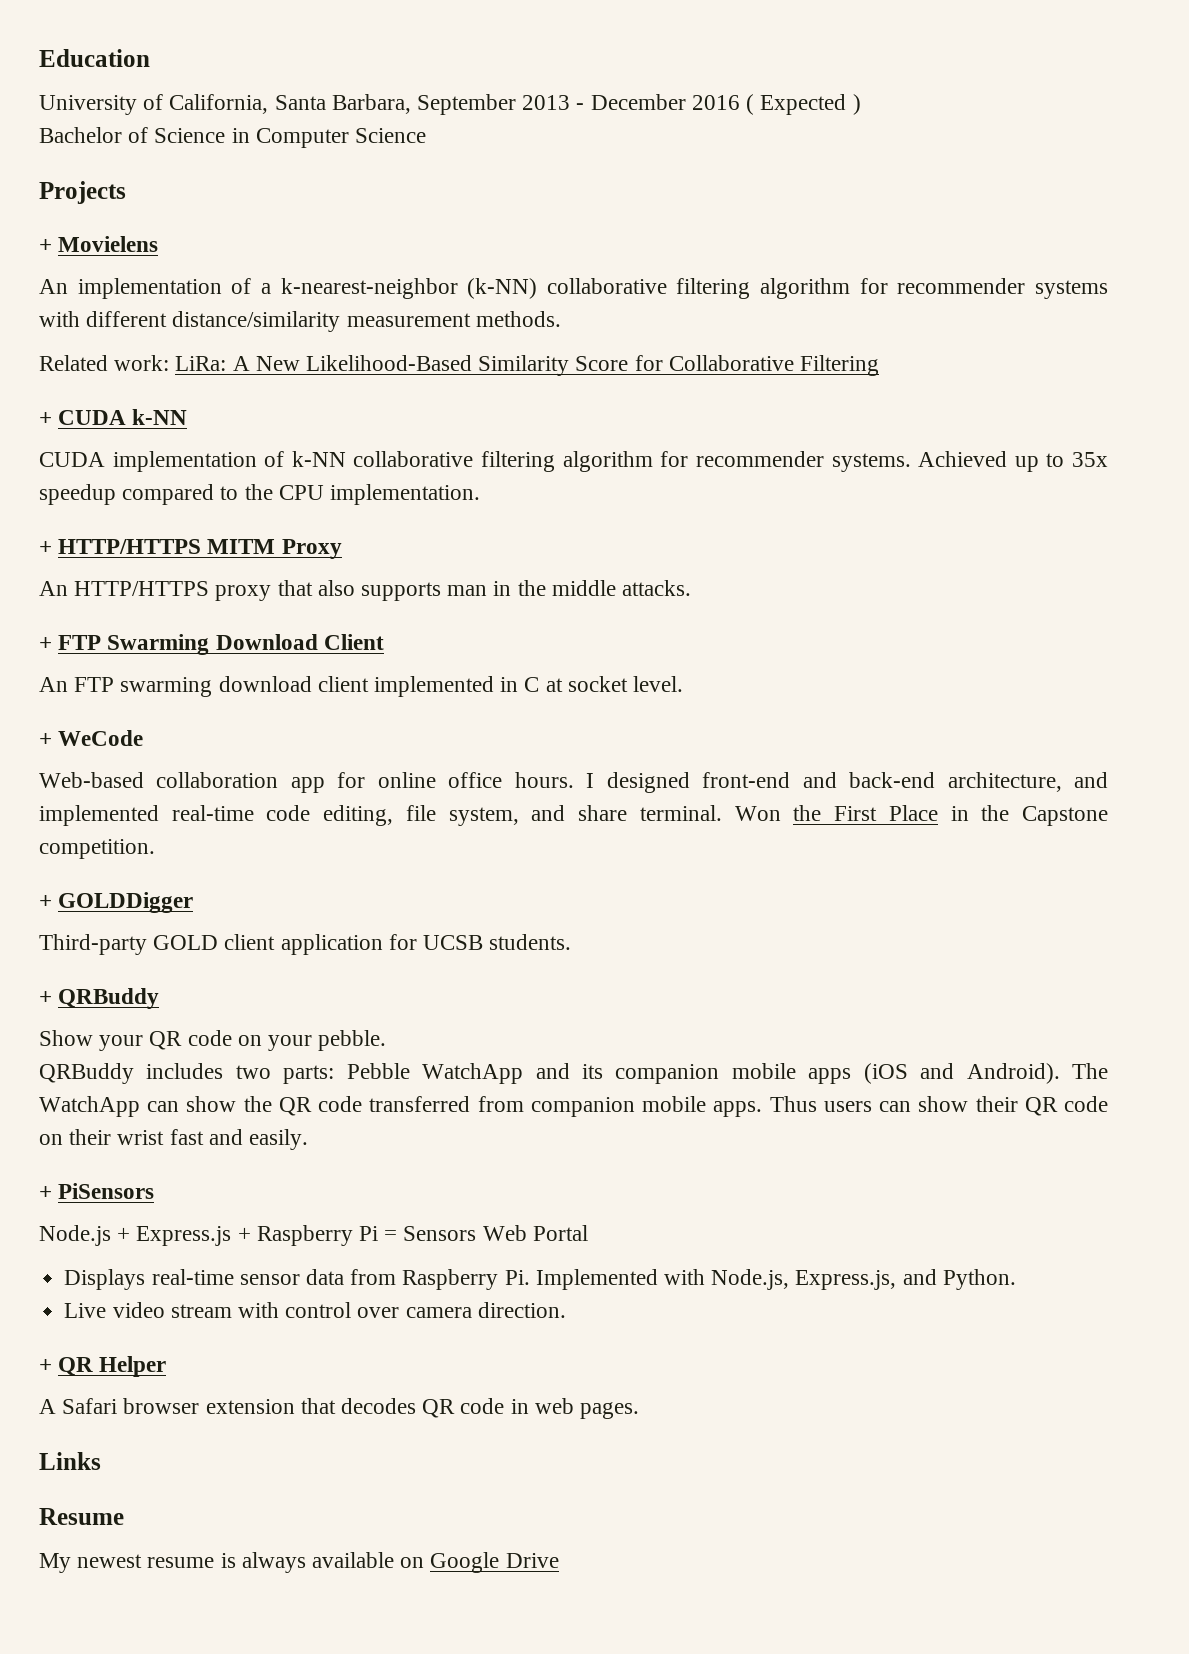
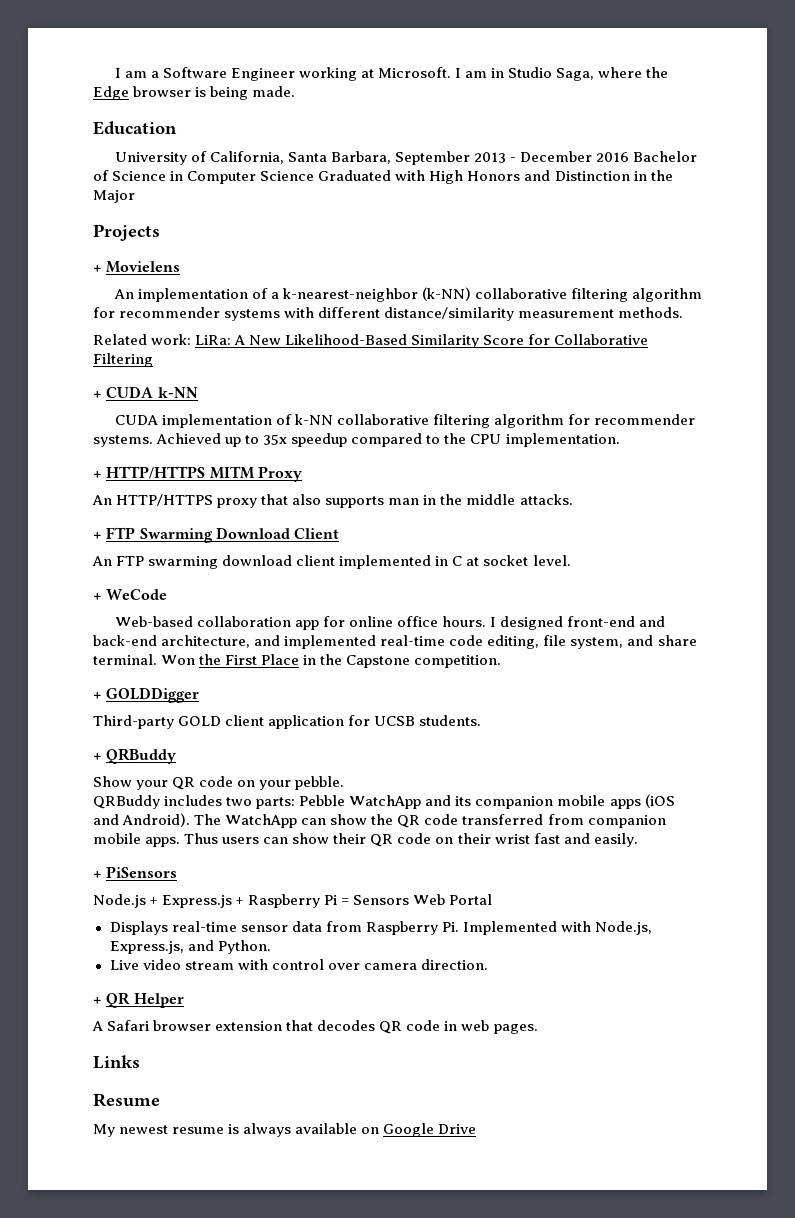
(39, 58) none -> [114,67,669,81] [93,86,296,100] I am a Software Engineer working at Microsoft. I am in Studio Saga, where the Edge browser is being made. //
[746,94,861,115] ( Expected ) // -> (630, 157) none
(427, 135) none -> [318,170,673,184] [93,190,135,203] Graduated with High Honors and Distinction in the Major

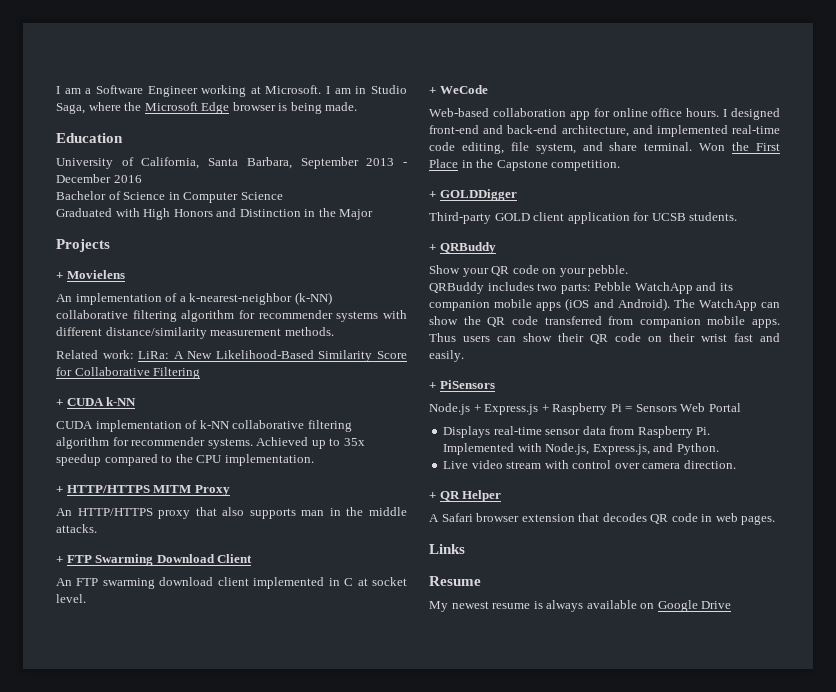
(669, 72) none -> [144,102,198,111] Microsoft
(630, 157) none -> (142, 179) //
(315, 176) none -> (283, 196) //

